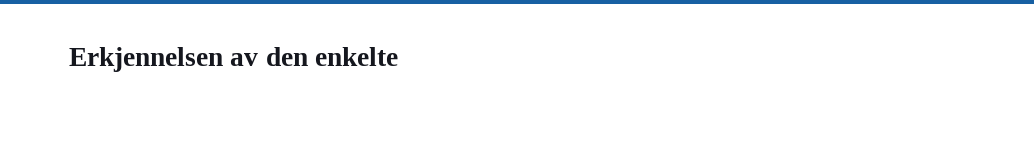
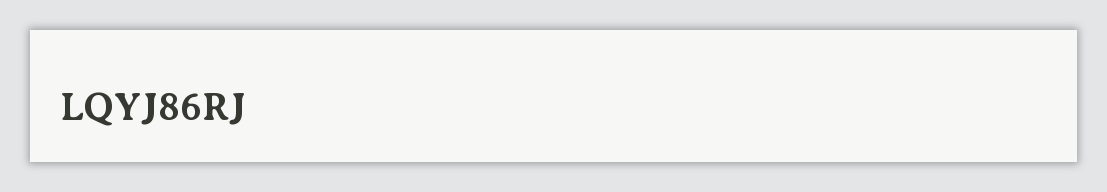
[69,47,399,72] Erkjennelsen av den enkelte -> [61,92,246,126] LQYJ86RJ

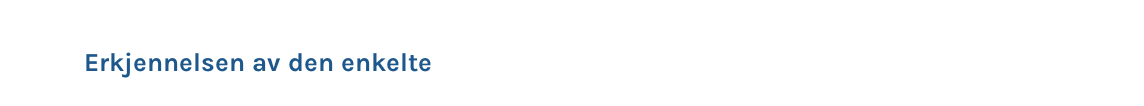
[61,92,246,126] LQYJ86RJ -> [84,52,433,78] Erkjennelsen av den enkelte

